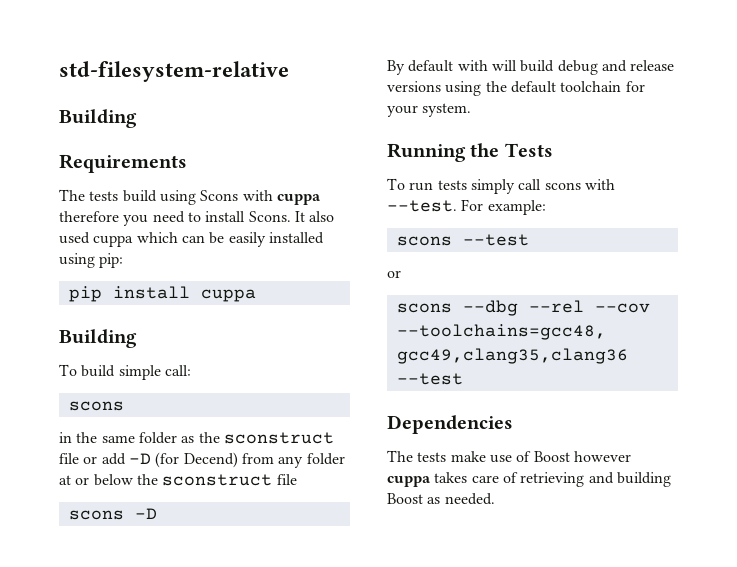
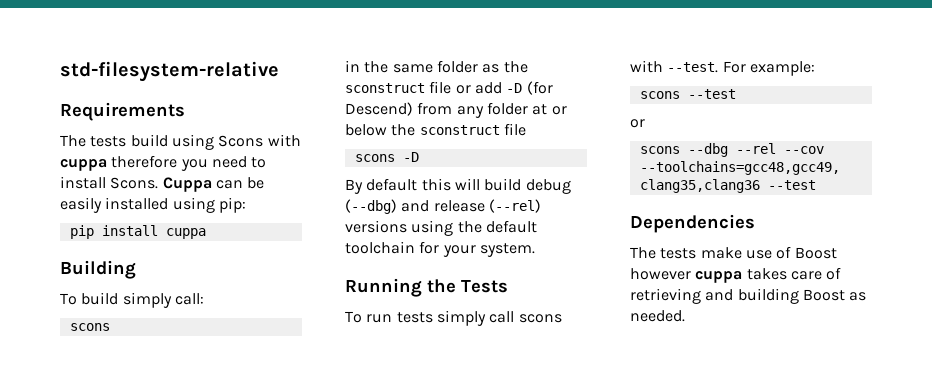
[59,109,137,128] // Building -> (279, 71) none
[294,211,335,222] [59,232,178,247] It also used cuppa which -> [162,177,212,192] Cuppa
[118,365,161,380] simple -> [122,292,172,308] simply
[183,452,238,468] Decend) -> [345,102,413,116] Descend)
[457,60,488,71] with -> [421,178,451,191] this
(598, 67) none -> [345,199,397,214] (--dbg)
(675, 65) none -> [488,199,541,213] (--rel)

